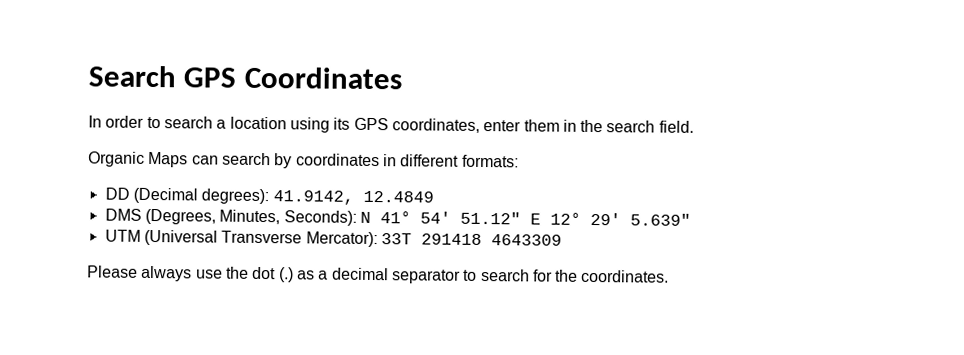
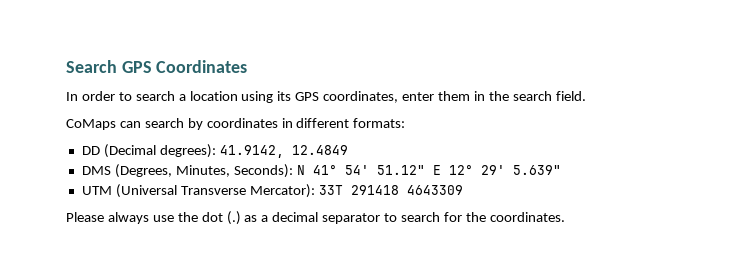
[88,151,189,168] Organic Maps -> [66,119,116,130] CoMaps

